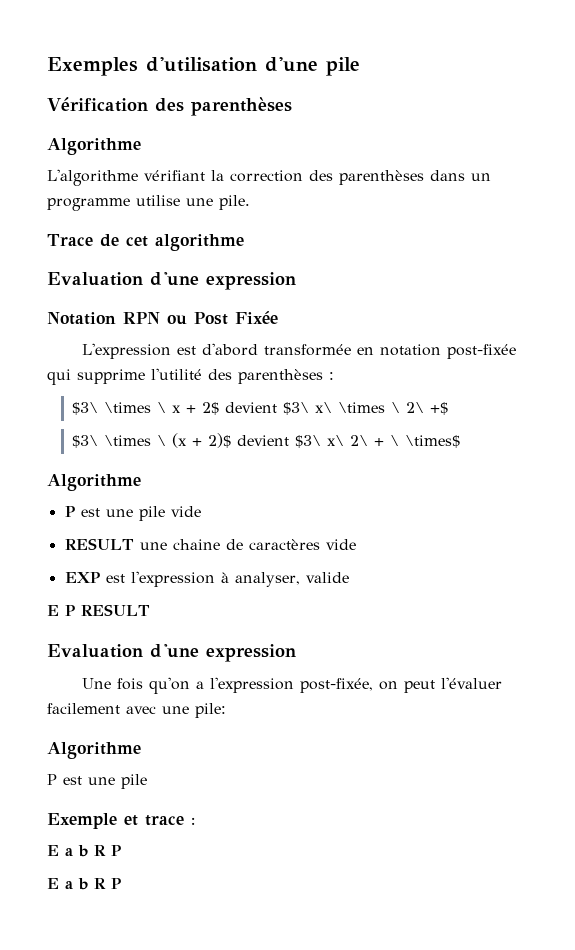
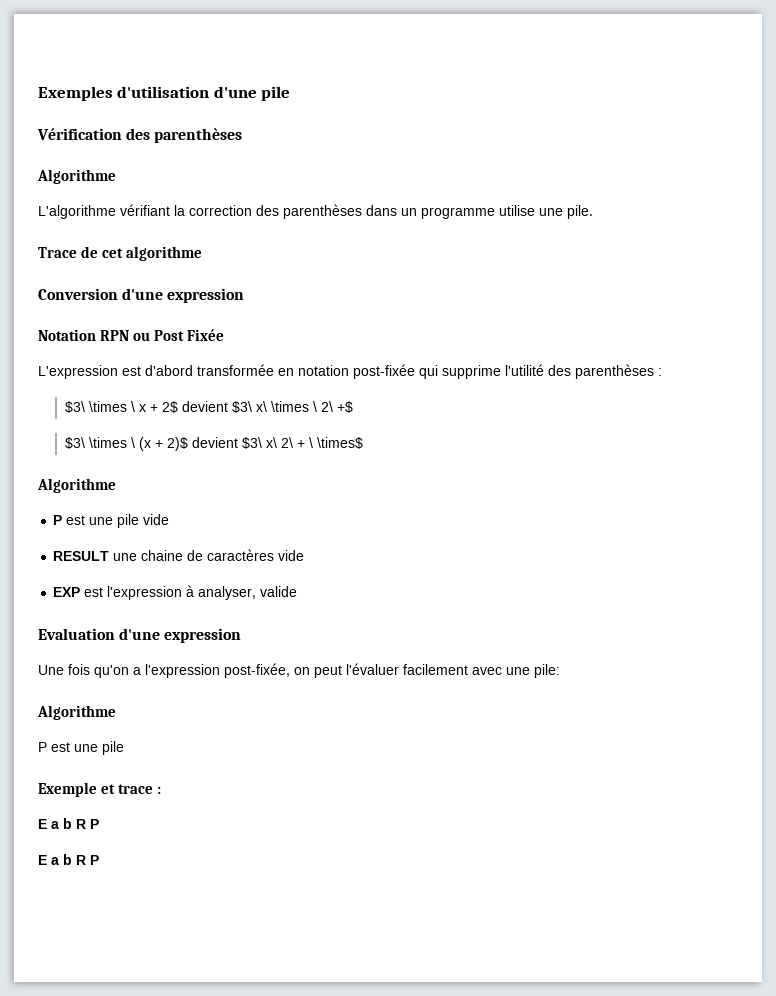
[47,272,143,286] Evaluation -> [38,288,118,300] Conversion
[47,604,150,616] // E P RESULT -> (298, 591) none

